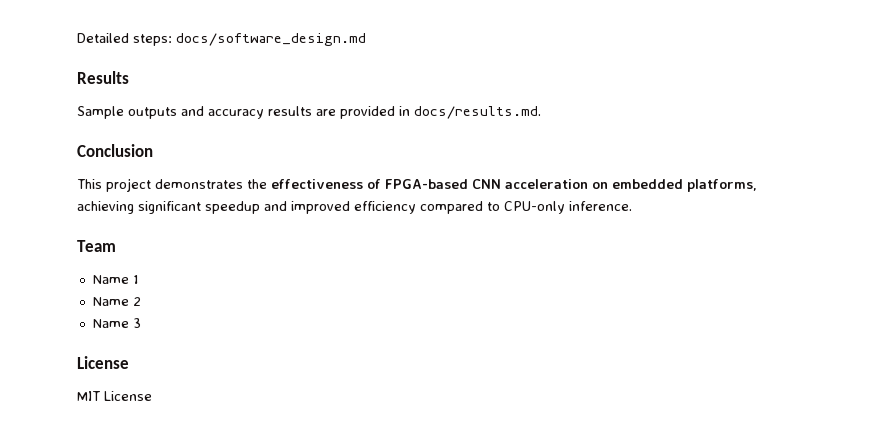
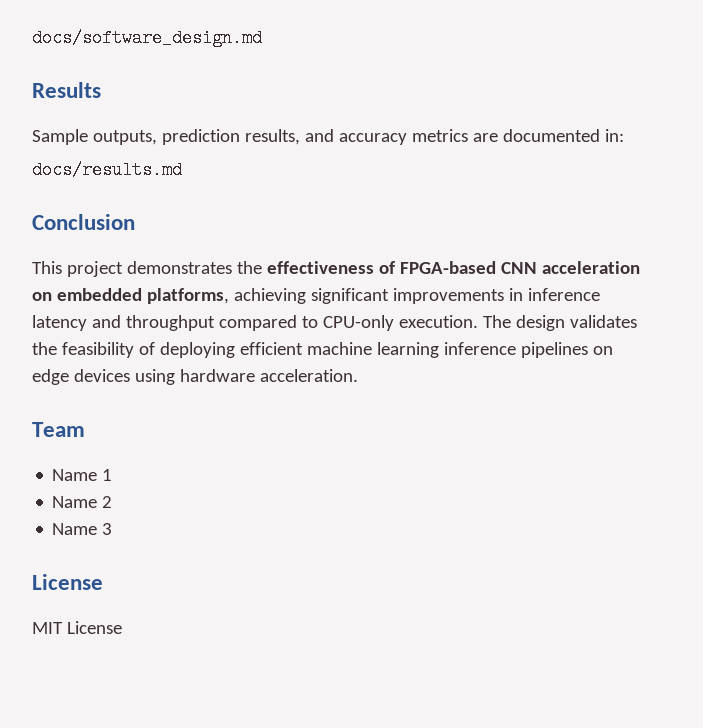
[77,33,172,46] Detailed steps: -> (32, 38) none
[128,106,541,119] outputs and accuracy results are provided in docs/results.md. -> [92,129,624,145] [32,161,182,179] outputs, prediction results, and accuracy metrics are documented in: // docs/results.md
[205,201,632,214] speedup and improved efficiency compared to CPU-only inference. -> [392,288,600,304] [32,315,637,331] [32,342,613,358] [32,369,358,385] improvements in inference latency and throughput compared to CPU-only execution. The design validates the feasibility of deploying efficient machine learning inference pipelines on edge devices using hardware acceleration.

